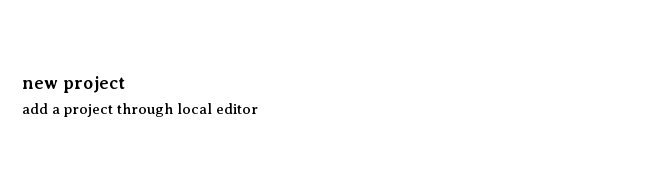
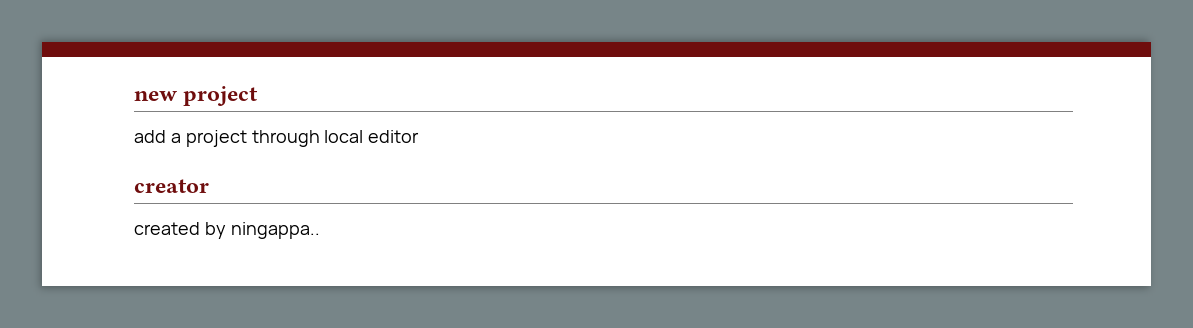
(259, 108) none -> [134,179,209,193] [134,222,320,239] // creator // created by ningappa..

